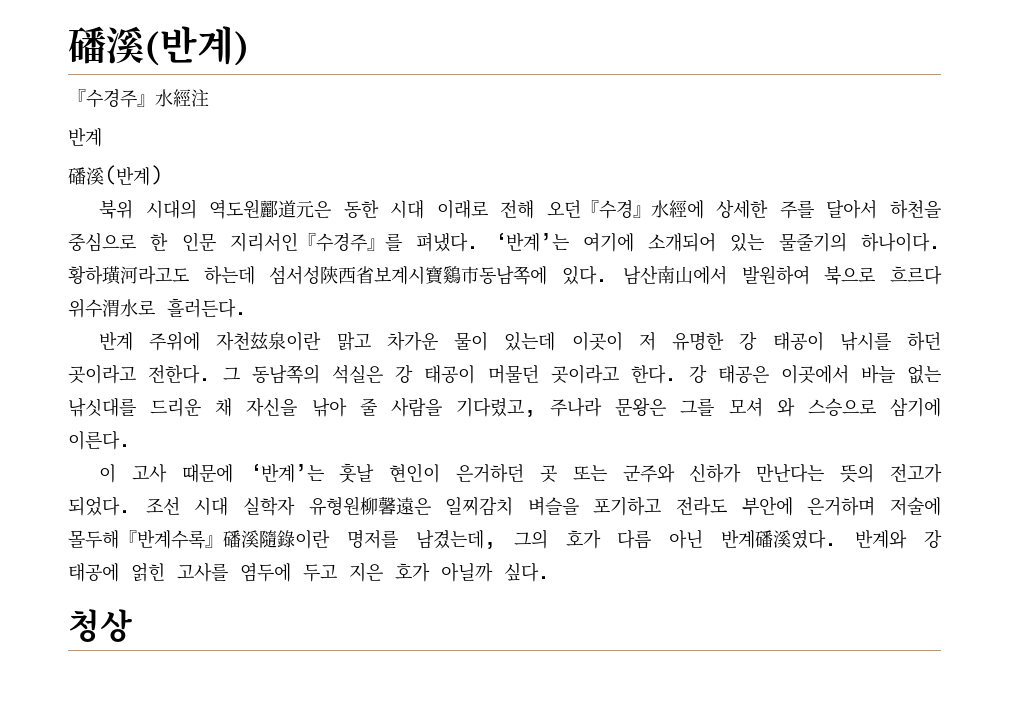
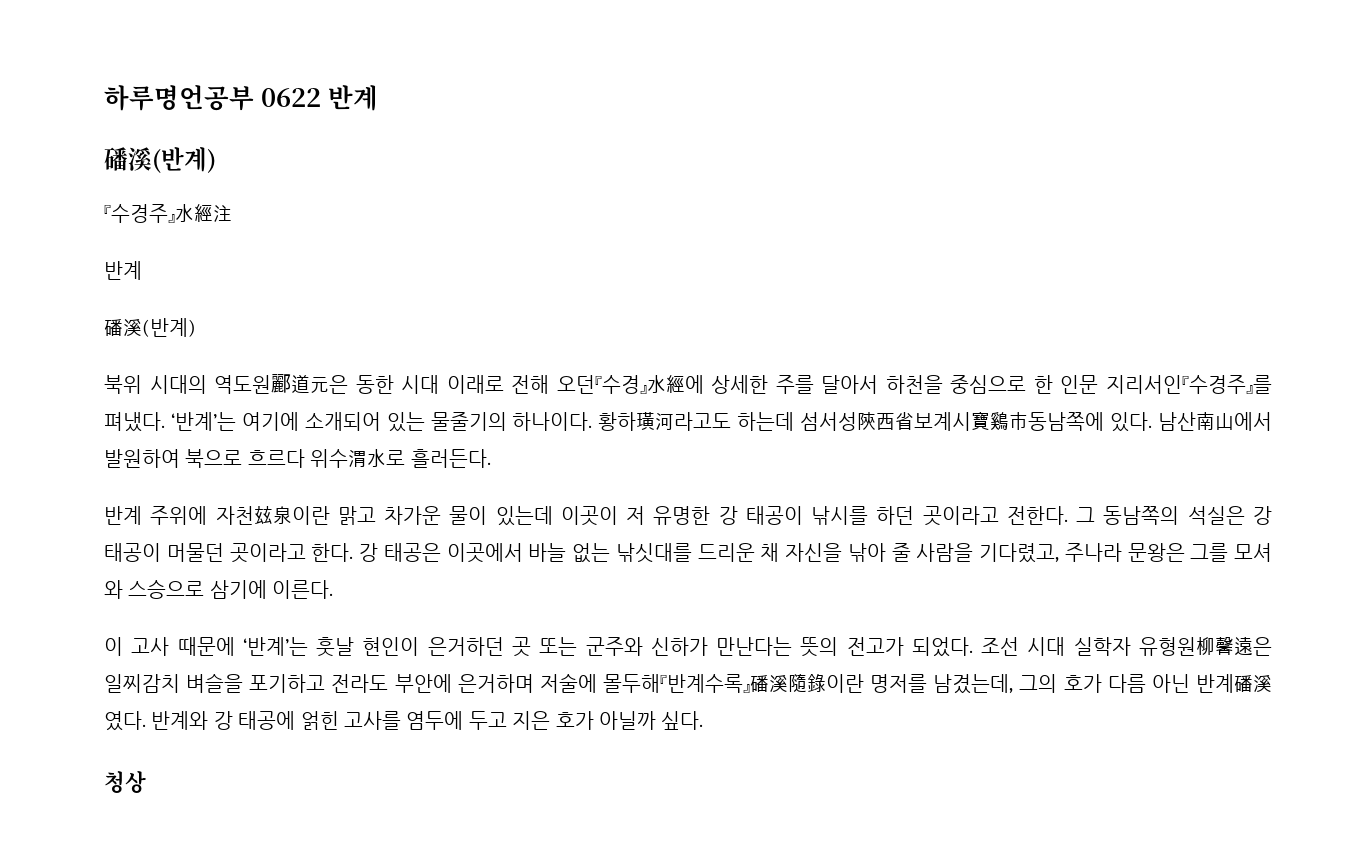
(68, 45) none -> [104,85,378,111] 하루명언공부 0622 반계 //

